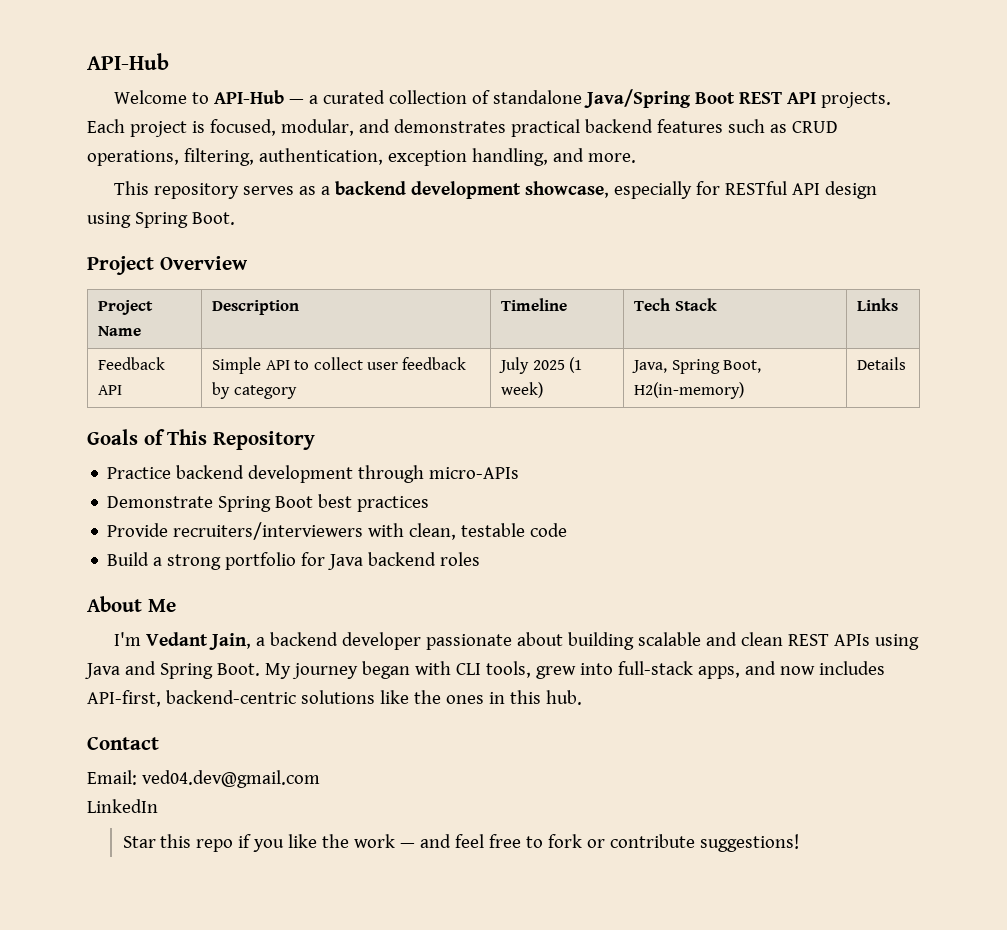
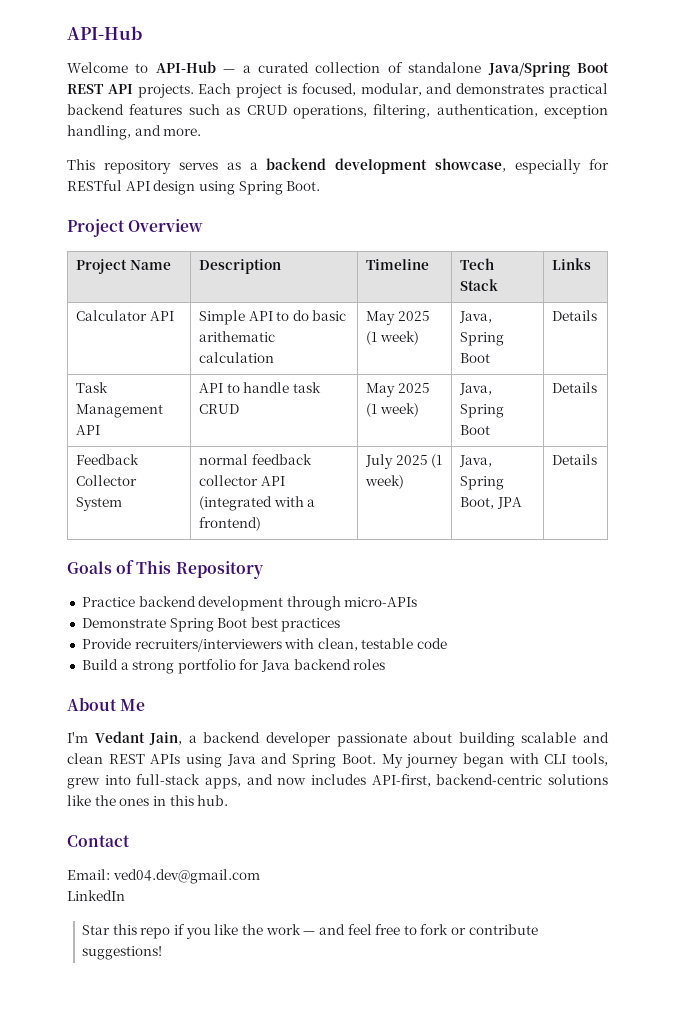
[98,357,166,370] Feedback -> [75,310,147,321] Calculator
[313,357,467,370] [212,382,297,399] collect user feedback by category -> [292,310,347,321] [198,331,275,342] [198,352,274,363] [365,311,430,325] [365,331,419,345] [458,311,492,323] [459,332,504,346] [459,353,490,363] [551,310,597,321] [75,382,108,393] [75,404,163,418] [75,425,100,435] [198,382,321,393] [198,404,239,414] [365,383,430,397] [365,403,419,417] [458,383,492,395] [459,404,504,418] [459,425,490,435] [551,382,597,393] [75,454,139,465] [75,475,137,486] [75,497,122,511] [198,454,312,465] [198,475,285,486] [198,496,316,511] [198,517,261,531] do basic arithematic calculation | May 2025 (1 week) | Java, Spring Boot | Details // Task Management API | API to handle task CRUD | May 2025 (1 week) | Java, Spring Boot | Details // Feedback Collector System | normal feedback collector API (integrated with a frontend)
[634,382,745,399] H2(in-memory) -> [496,497,522,509] JPA

